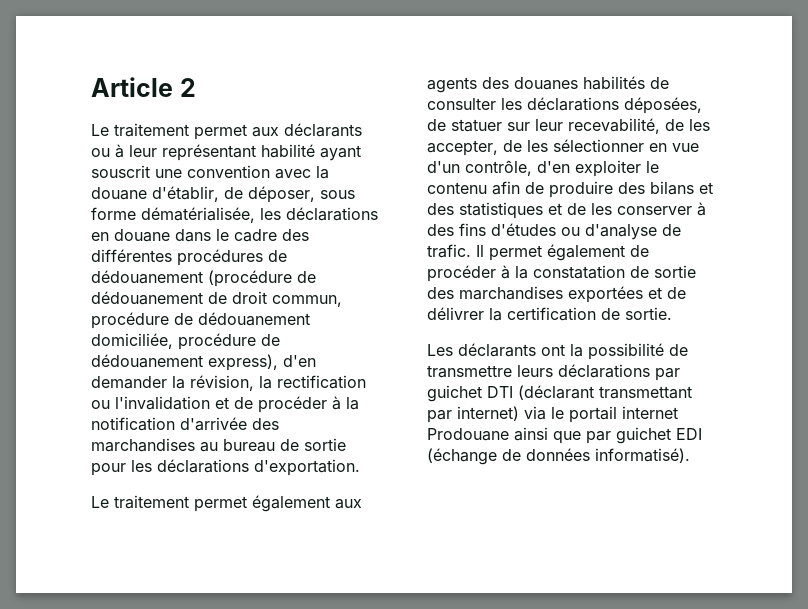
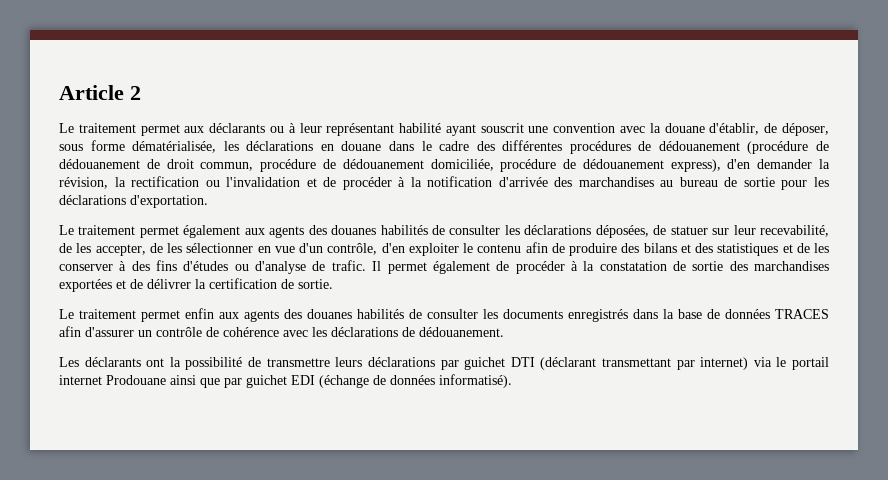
(672, 313) none -> [59,308,829,322] [59,326,504,337] // Le traitement permet enfin aux agents des douanes habilités de consulter les documents enregistrés dans la base de données TRACES afin d'assurer un contrôle de cohérence avec les déclarations de dédouanement.

